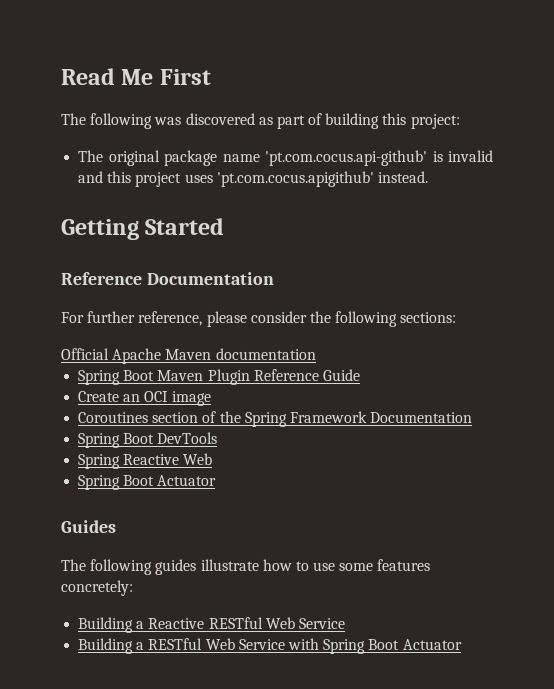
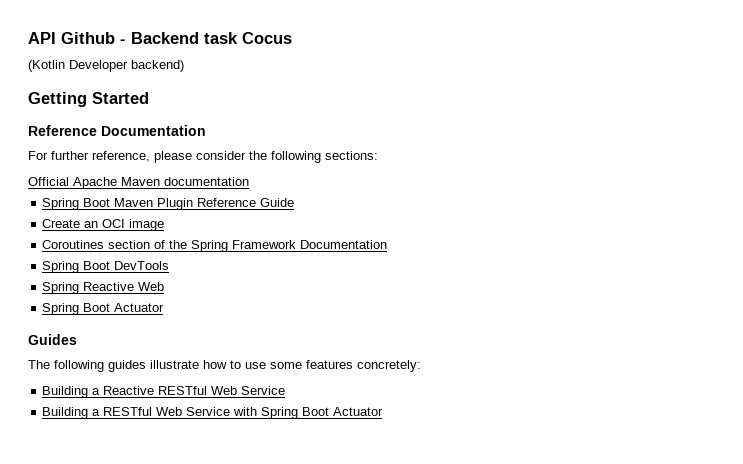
[61,68,211,85] [61,113,460,129] [78,150,493,166] [78,171,428,187] Read Me First // The following was discovered as part of building this project: // The original package name 'pt.com.cocus.api-github' is invalid and this project uses 'pt.com.cocus.apigithub' instead. -> [28,32,292,44] [28,60,184,72] API Github - Backend task Cocus // (Kotlin Developer backend)

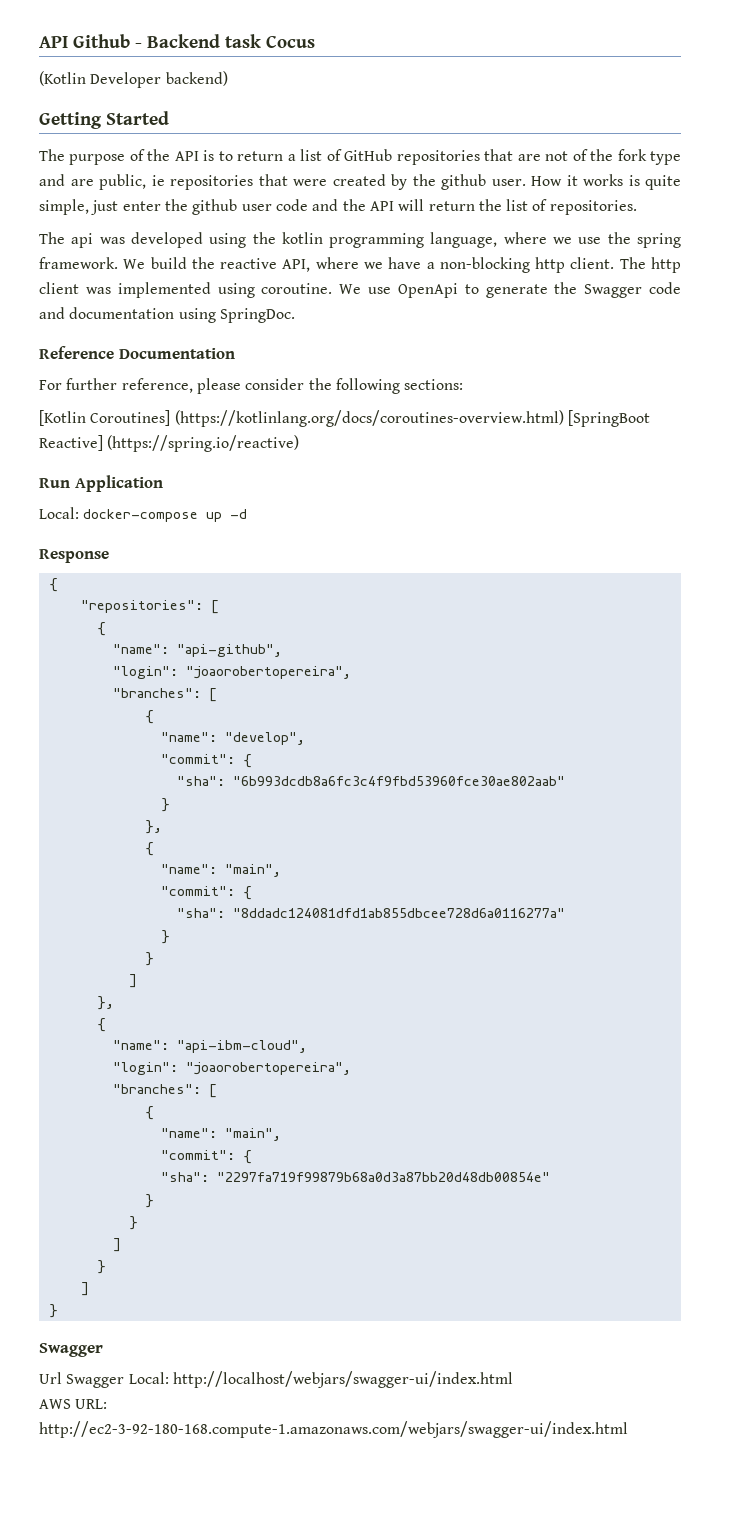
(149, 98) none -> [39,149,681,165] [39,174,681,190] [39,199,637,215] [39,232,681,248] [39,257,682,273] [39,282,681,298] [39,307,295,323] // The purpose of the API is to return a list of GitHub repositories that are not of the fork type and are public, ie repositories that were created by the github user. How it works is quite simple, just enter the github user code and the API will return the list of repositories. // The api was developed using the kotlin programming language, where we use the spring framework. We build the reactive API, where we have a non-blocking http client. The http client was implemented using coroutine. We use OpenApi to generate the Swagger code and documentation using SpringDoc.
[28,177,249,189] [42,198,295,210] [42,219,165,231] [42,240,388,252] [42,261,170,273] [42,282,165,294] [42,303,165,315] [28,334,77,345] [28,360,421,372] [42,386,286,398] [42,407,384,419] Official Apache Maven documentation // Spring Boot Maven Plugin Reference Guide // Create an OCI image // Coroutines section of the Spring Framework Documentation // Spring Boot DevTools // Spring Reactive Web // Spring Boot Actuator // Guides // The following guides illustrate how to use some features concretely: // Building a Reactive RESTful Web Service // Building a RESTful Web Service with Spring Boot Actuator -> [39,410,650,427] [39,435,300,452] [39,475,163,492] [39,507,248,522] [39,549,109,563] [48,578,58,592] [80,600,219,614] [96,622,106,636] [112,644,282,657] [112,666,351,679] [112,688,217,702] [144,710,154,724] [160,732,305,745] [160,754,252,768] [176,776,565,786] [160,798,170,812] [144,820,162,834] [144,842,154,856] [160,864,281,877] [160,886,252,900] [176,908,565,918] [160,930,170,944] [144,952,154,966] [128,974,137,988] [96,996,114,1010] [96,1018,106,1032] [112,1040,307,1053] [112,1062,351,1075] [112,1084,217,1098] [144,1106,154,1120] [160,1128,281,1141] [160,1150,252,1164] [160,1172,550,1182] [144,1194,154,1208] [128,1216,138,1230] [112,1238,121,1252] [96,1260,106,1274] [80,1282,89,1296] [48,1304,58,1318] [39,1343,103,1357] [39,1371,513,1388] [39,1399,108,1409] [39,1421,628,1438] [Kotlin Coroutines] (https://kotlinlang.org/docs/coroutines-overview.html) [SpringBoot Reactive] (https://spring.io/reactive) // Run Application // Local: docker-compose up -d // Response // { // "repositories": [ // { // "name": "api-github", // "login": "joaorobertopereira", // "branches": [ // { // "name": "develop", // "commit": { // "sha": "6b993dcdb8a6fc3c4f9fbd53960fce30ae802aab" // } // }, // { // "name": "main", // "commit": { // "sha": "8ddadc124081dfd1ab855dbcee728d6a0116277a" // } // } // ] // }, // { // "name": "api-ibm-cloud", // "login": "joaorobertopereira", // "branches": [ // { // "name": "main", // "commit": { // "sha": "2297fa719f99879b68a0d3a87bb20d48db00854e" // } // } // ] // } // ] // } // Swagger // Url Swagger Local: http://localhost/webjars/swagger-ui/index.html // AWS URL: http://ec2-3-92-180-168.compute-1.amazonaws.com/webjars/swagger-ui/index.html

